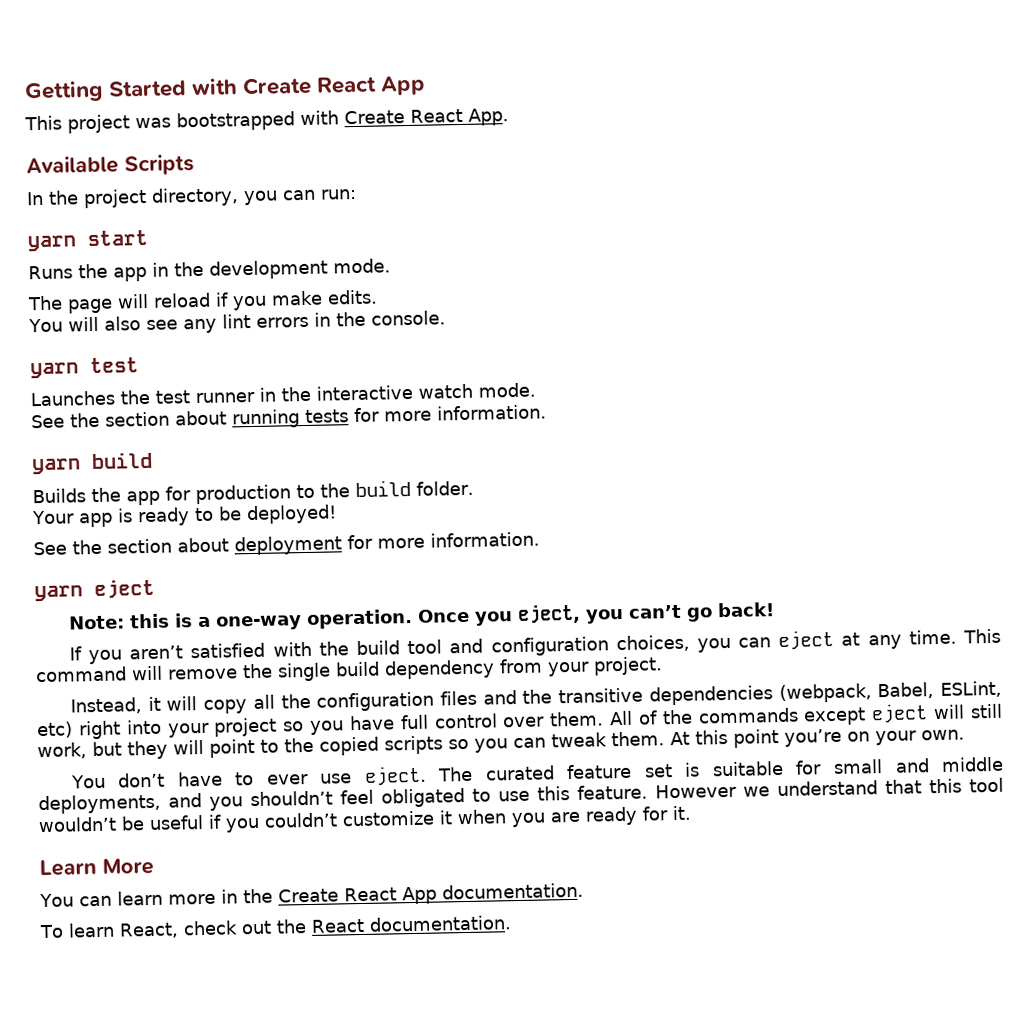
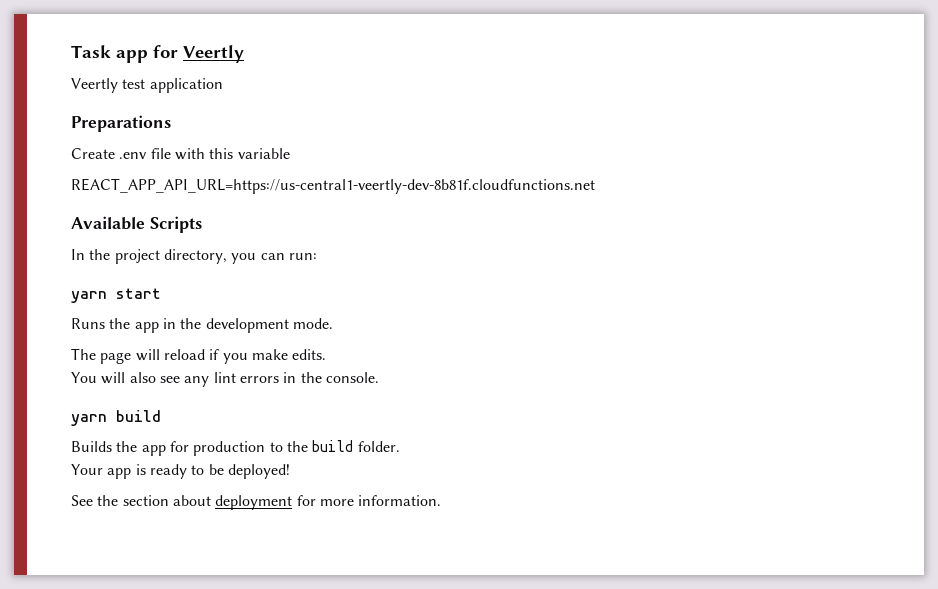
[24,75,427,103] [24,108,509,134] Getting Started with Create React App // This project was bootstrapped with Create React App. -> [71,45,244,63] [71,78,223,93] [71,115,171,132] [71,148,290,160] [71,178,595,194] Task app for Veertly // Veertly test application // Preparations // Create .env file with this variable // REACT_APP_API_URL=https://us-central1-veertly-dev-8b81f.cloudfunctions.net
[30,357,139,379] [30,382,536,407] [31,404,547,429] // yarn test // Launches the test runner in the interactive watch mode. // See the section about running tests for more information. -> (379, 377) none
[34,578,155,602] [68,602,775,631] [68,628,1002,665] [35,656,663,683] [69,680,1002,715] [37,703,1004,740] [37,728,965,760] [70,756,1005,789] [38,777,1004,815] [38,805,691,833] [39,857,154,877] [39,882,584,908] [39,915,512,939] // yarn eject // Note: this is a one-way operation. Once you eject, you can’t go back! // If you aren’t satisfied with the build tool and configuration choices, you can eject at any time. This command will remove the single build dependency from your project. // Instead, it will copy all the configuration files and the transitive dependencies (webpack, Babel, ESLint, etc) right into your project so you have full control over them. All of the commands except eject will still work, but they will point to the copied scripts so you can tweak them. At this point you’re on your own. // You don’t have to ever use eject. The curated feature set is suitable for small and middle deployments, and you shouldn’t feel obligated to use this feature. However we understand that this tool wouldn’t be useful if you couldn’t customize it when you are ready for it. // Learn More // You can learn more in the Create React App documentation. // To learn React, check out the React documentation. -> (442, 500) none

